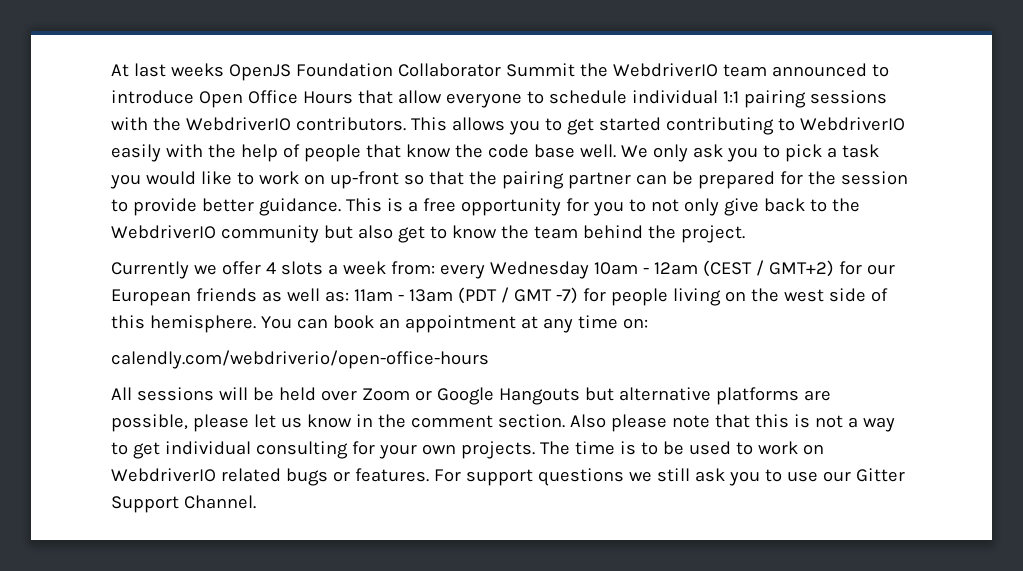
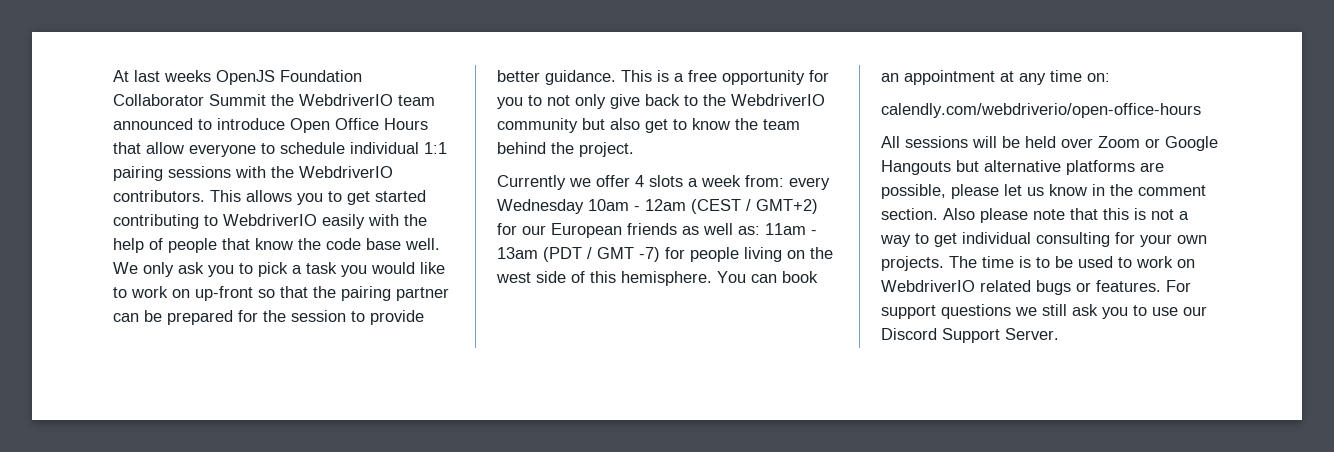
[855,468,905,482] [111,495,256,513] Gitter Support Channel. -> [881,328,1059,343] Discord Support Server.

